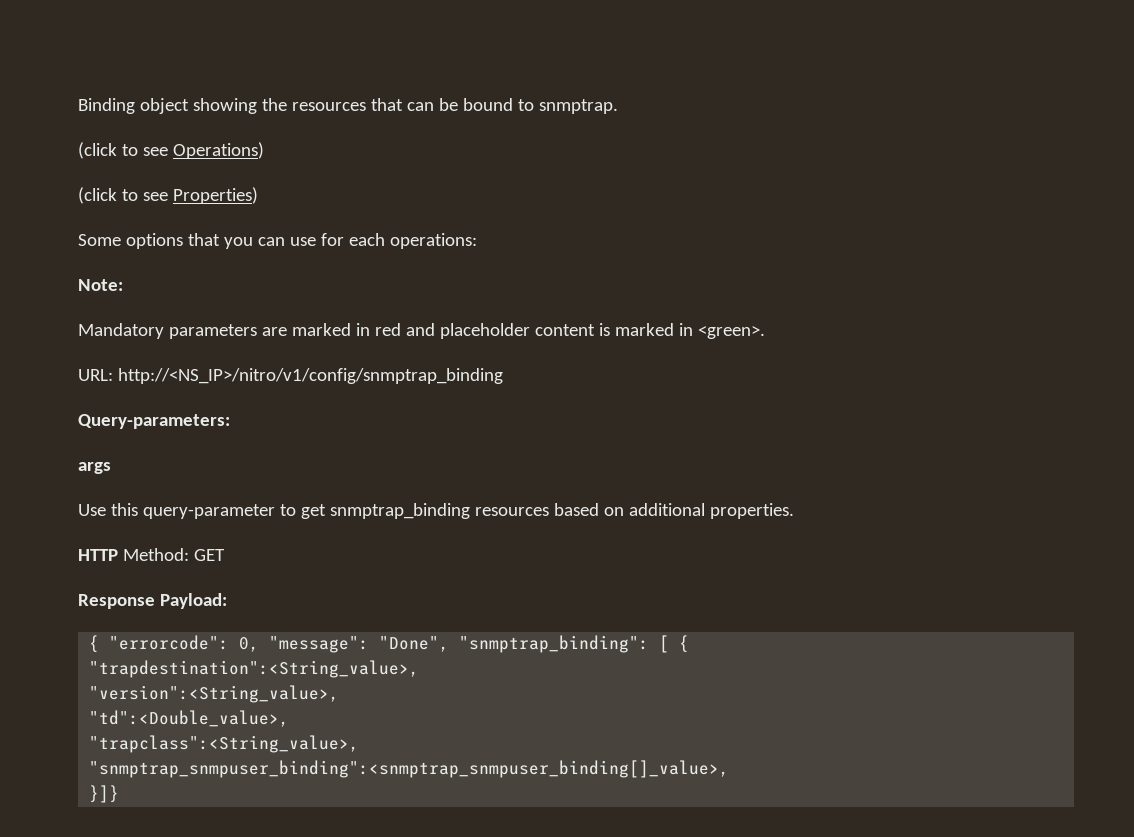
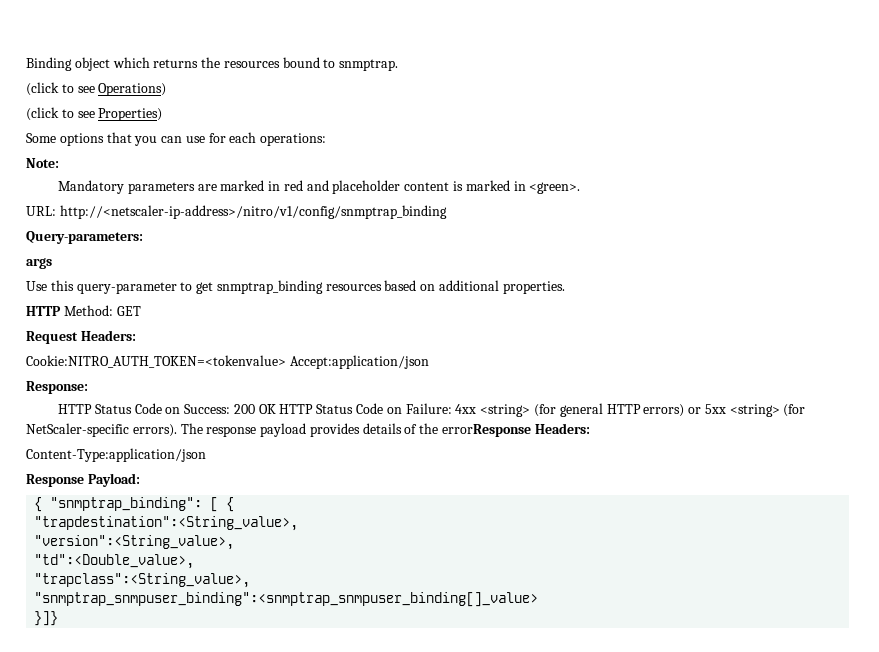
[192,98,458,114] showing the resources that can be -> [112,57,280,68] which returns the resources
[117,368,503,384] http://<NS_IP>/nitro/v1/config/snmptrap_binding -> [59,205,447,219] http://<netscaler-ip-address>/nitro/v1/config/snmptrap_binding
(225, 555) none -> [26,330,136,344] [26,355,429,369] [26,381,88,394] [58,403,806,417] [26,423,590,437] [26,448,206,462] // Request Headers: // Cookie:NITRO_AUTH_TOKEN=<tokenvalue> Accept:application/json // Response: // HTTP Status Code on Success: 200 OK HTTP Status Code on Failure: 4xx <string> (for general HTTP errors) or 5xx <string> (for NetScaler-specific errors). The response payload provides details of the errorResponse Headers: // Content-Type:application/json
[109,635,450,653] "errorcode": 0, "message": "Done", -> (43, 504) none
[89,760,730,778] "snmptrap_snmpuser_binding":<snmptrap_snmpuser_binding[]_value>, -> [34,592,539,607] "snmptrap_snmpuser_binding":<snmptrap_snmpuser_binding[]_value>

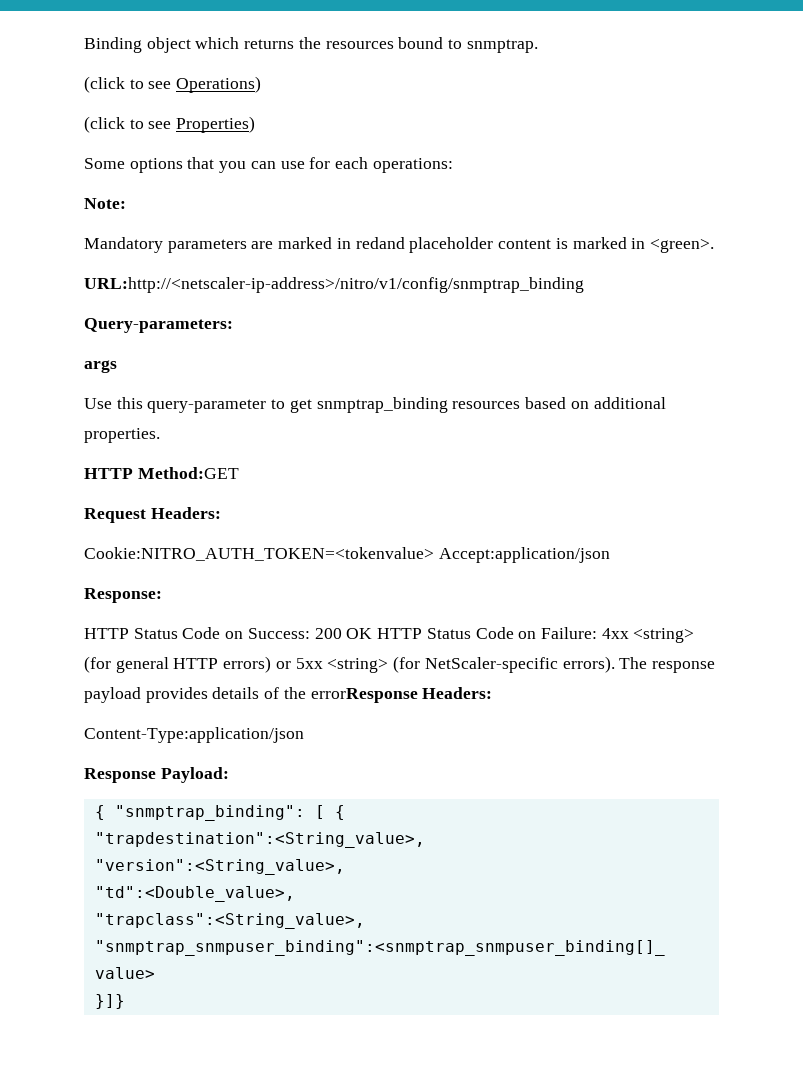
[283,180,329,191] red and -> [355,237,405,249] redand
[26,205,447,219] URL: http://<netscaler-ip-address>/nitro/v1/config/snmptrap_binding -> [84,277,584,293] URL:http://<netscaler-ip-address>/nitro/v1/config/snmptrap_binding
[63,305,141,316] Method: GET -> [137,467,239,479] Method:GET

